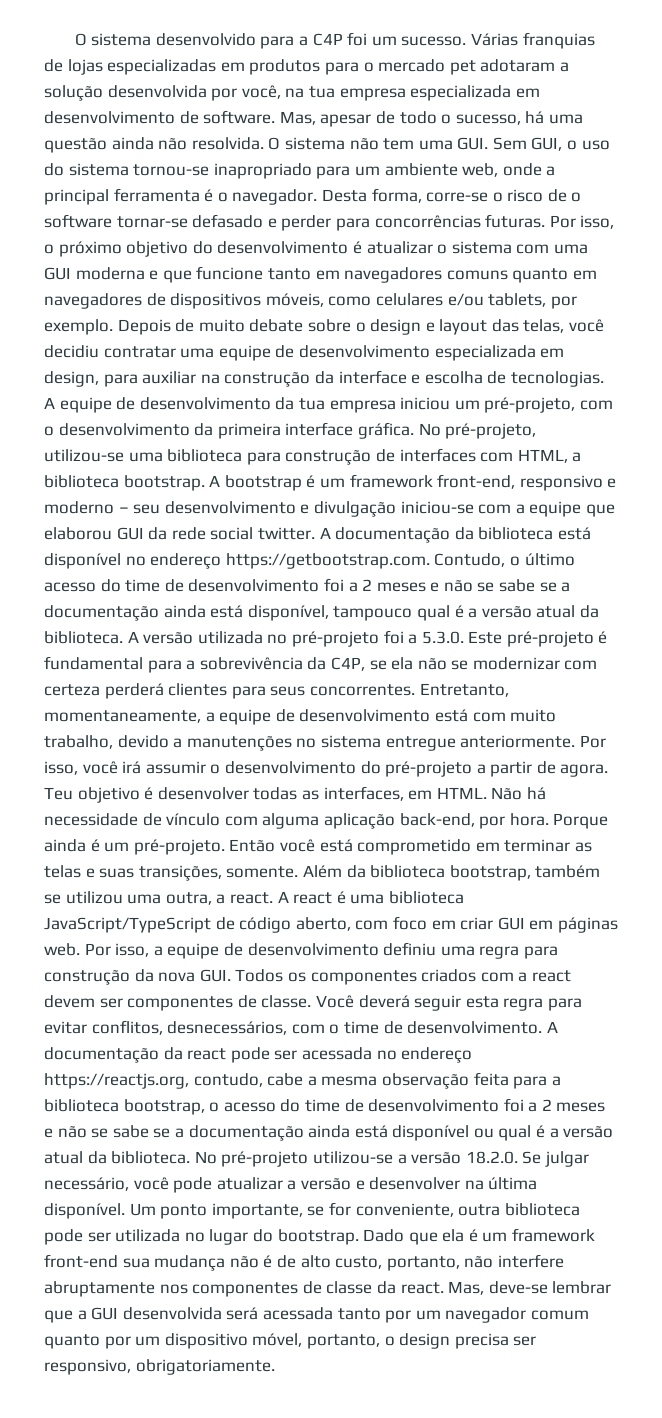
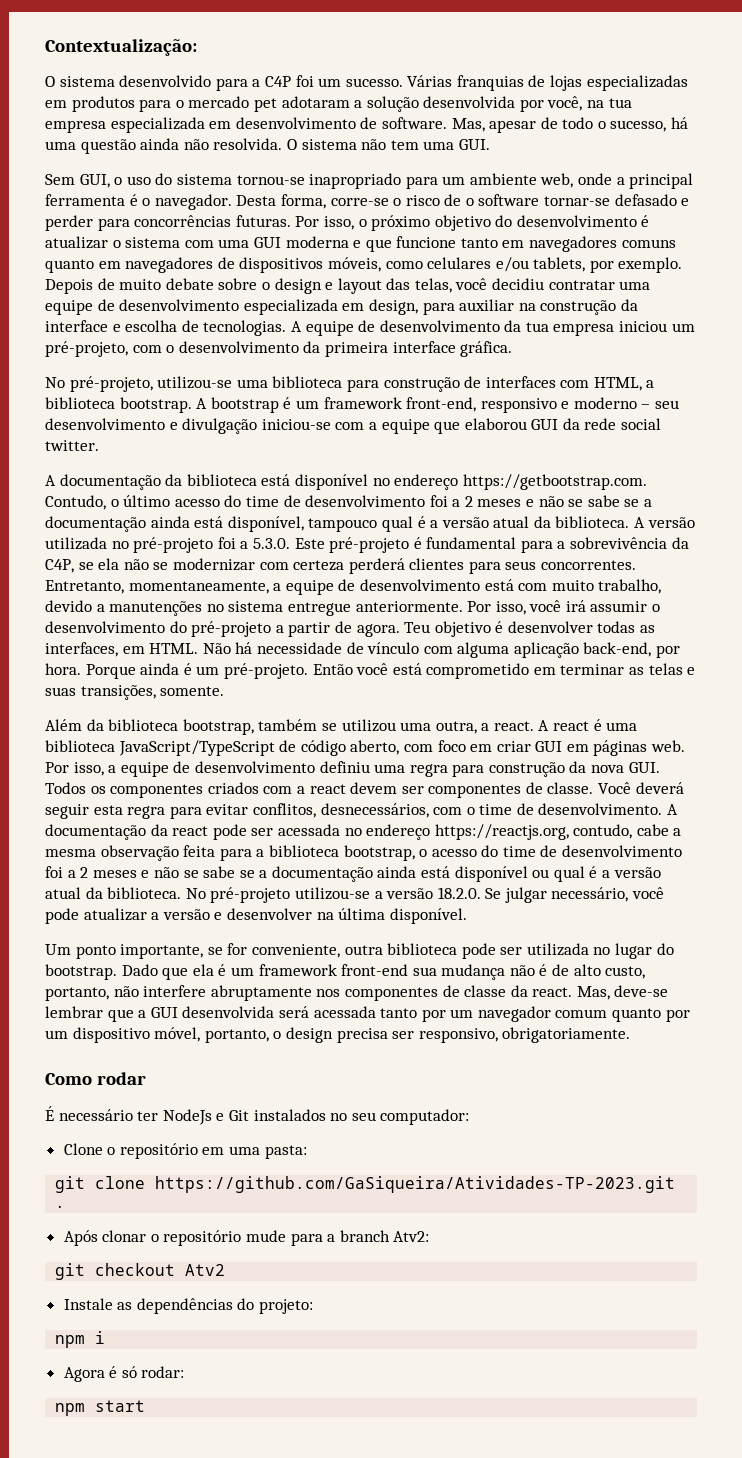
(74, 39) none -> [45,39,197,56] Contextualização: //
(489, 143) none -> (490, 144) //
(414, 430) none -> (513, 349) //
(315, 533) none -> (99, 445) //
(299, 872) none -> (225, 691) //
(125, 1211) none -> (467, 916) //
(275, 1367) none -> [45,1072,146,1085] [45,1106,470,1125] [63,1143,307,1159] [55,1176,676,1193] [55,1205,66,1208] [63,1230,430,1246] [55,1263,226,1280] [63,1298,314,1314] [55,1331,106,1348] [63,1366,185,1382] [55,1400,146,1416] // Como rodar // É necessário ter NodeJs e Git instalados no seu computador: // Clone o repositório em uma pasta: // git clone https://github.com/GaSiqueira/Atividades-TP-2023.git . // Após clonar o repositório mude para a branch Atv2: // git checkout Atv2 // Instale as dependências do projeto: // npm i // Agora é só rodar: // npm start

